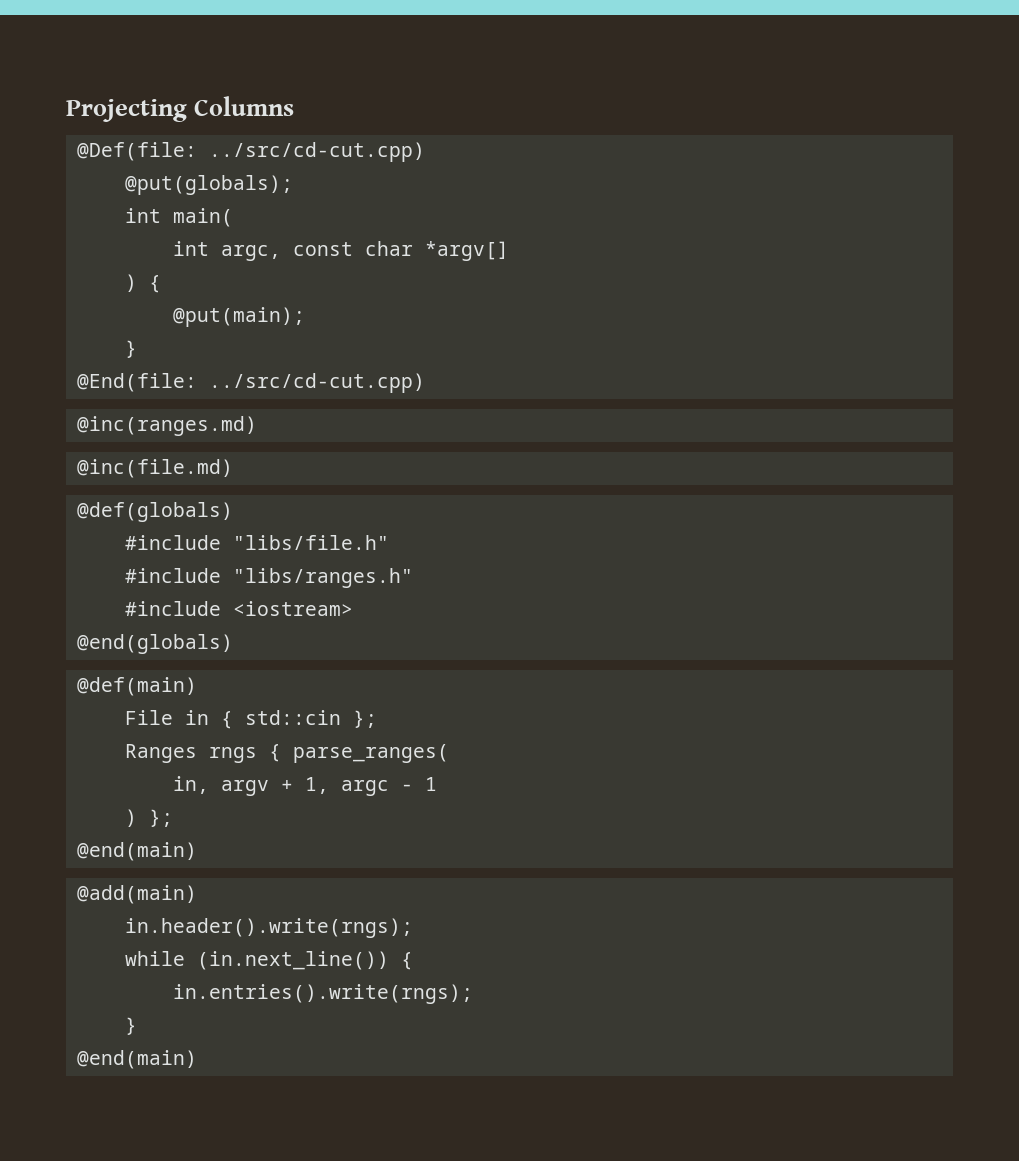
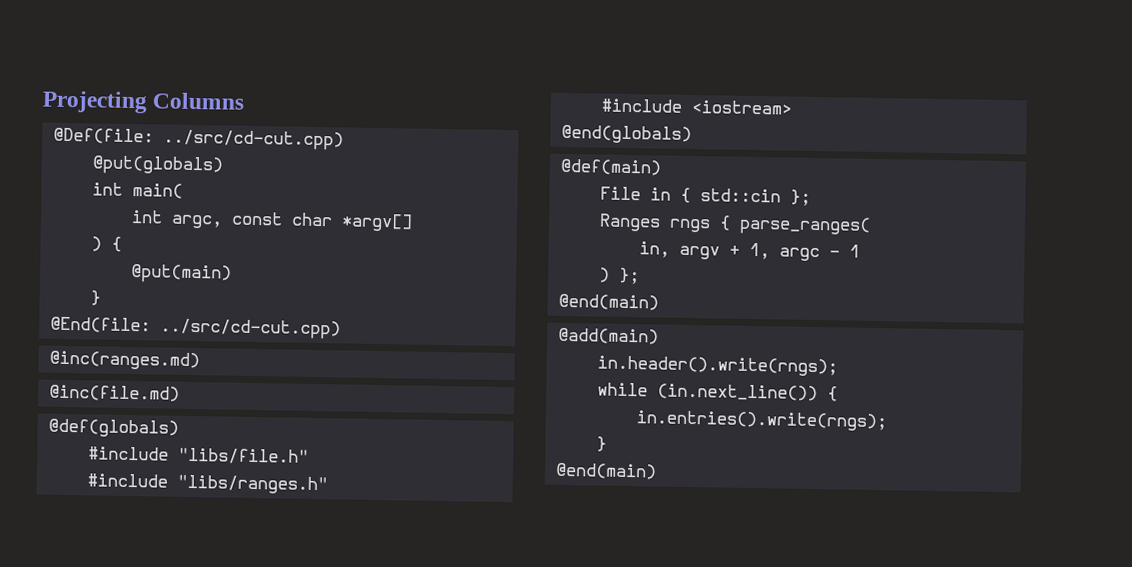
[125,175,294,195] @put(globals); -> [92,155,224,176] @put(globals)
[173,307,306,327] @put(main); -> [130,264,233,284] @put(main)

